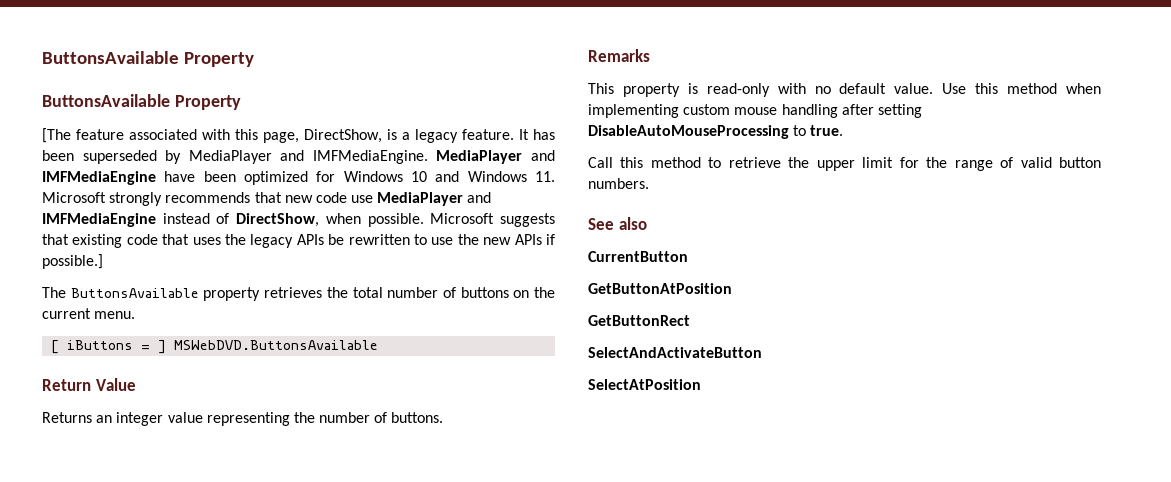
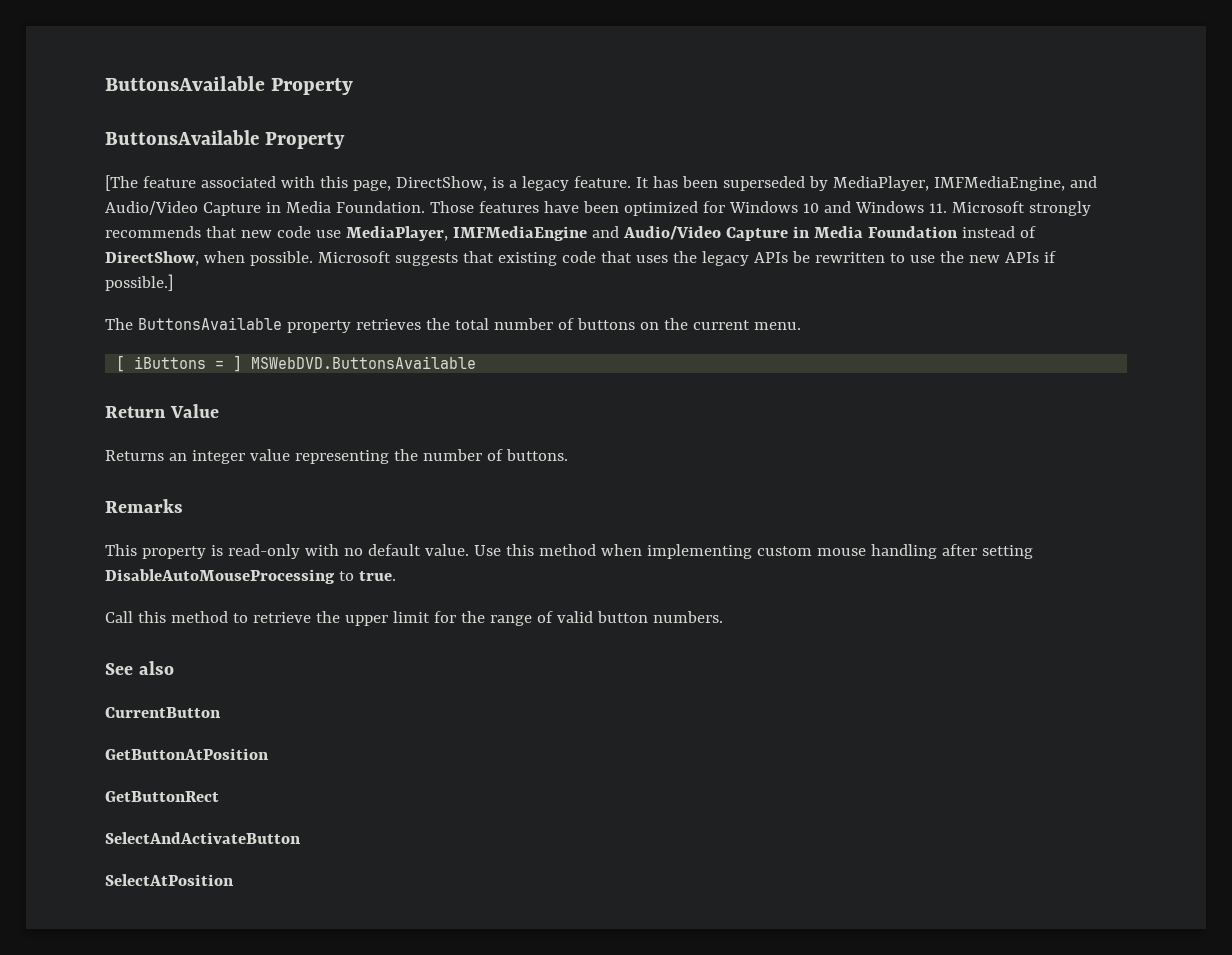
[188,150,555,164] [42,171,156,185] MediaPlayer and IMFMediaEngine. MediaPlayer and IMFMediaEngine -> [832,176,1097,191] [105,201,539,216] MediaPlayer, IMFMediaEngine, and Audio/Video Capture in Media Foundation. Those features
[377,192,492,206] [42,213,156,227] MediaPlayer and IMFMediaEngine -> [345,226,958,241] MediaPlayer, IMFMediaEngine and Audio/Video Capture in Media Foundation

